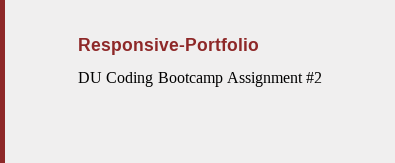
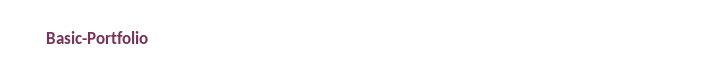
[78,38,259,55] [78,72,323,87] Responsive-Portfolio // DU Coding Bootcamp Assignment #2 -> [46,31,148,44] Basic-Portfolio

